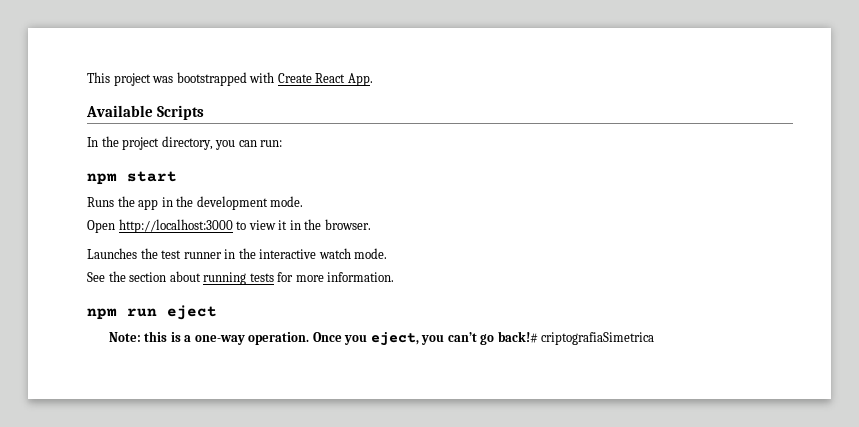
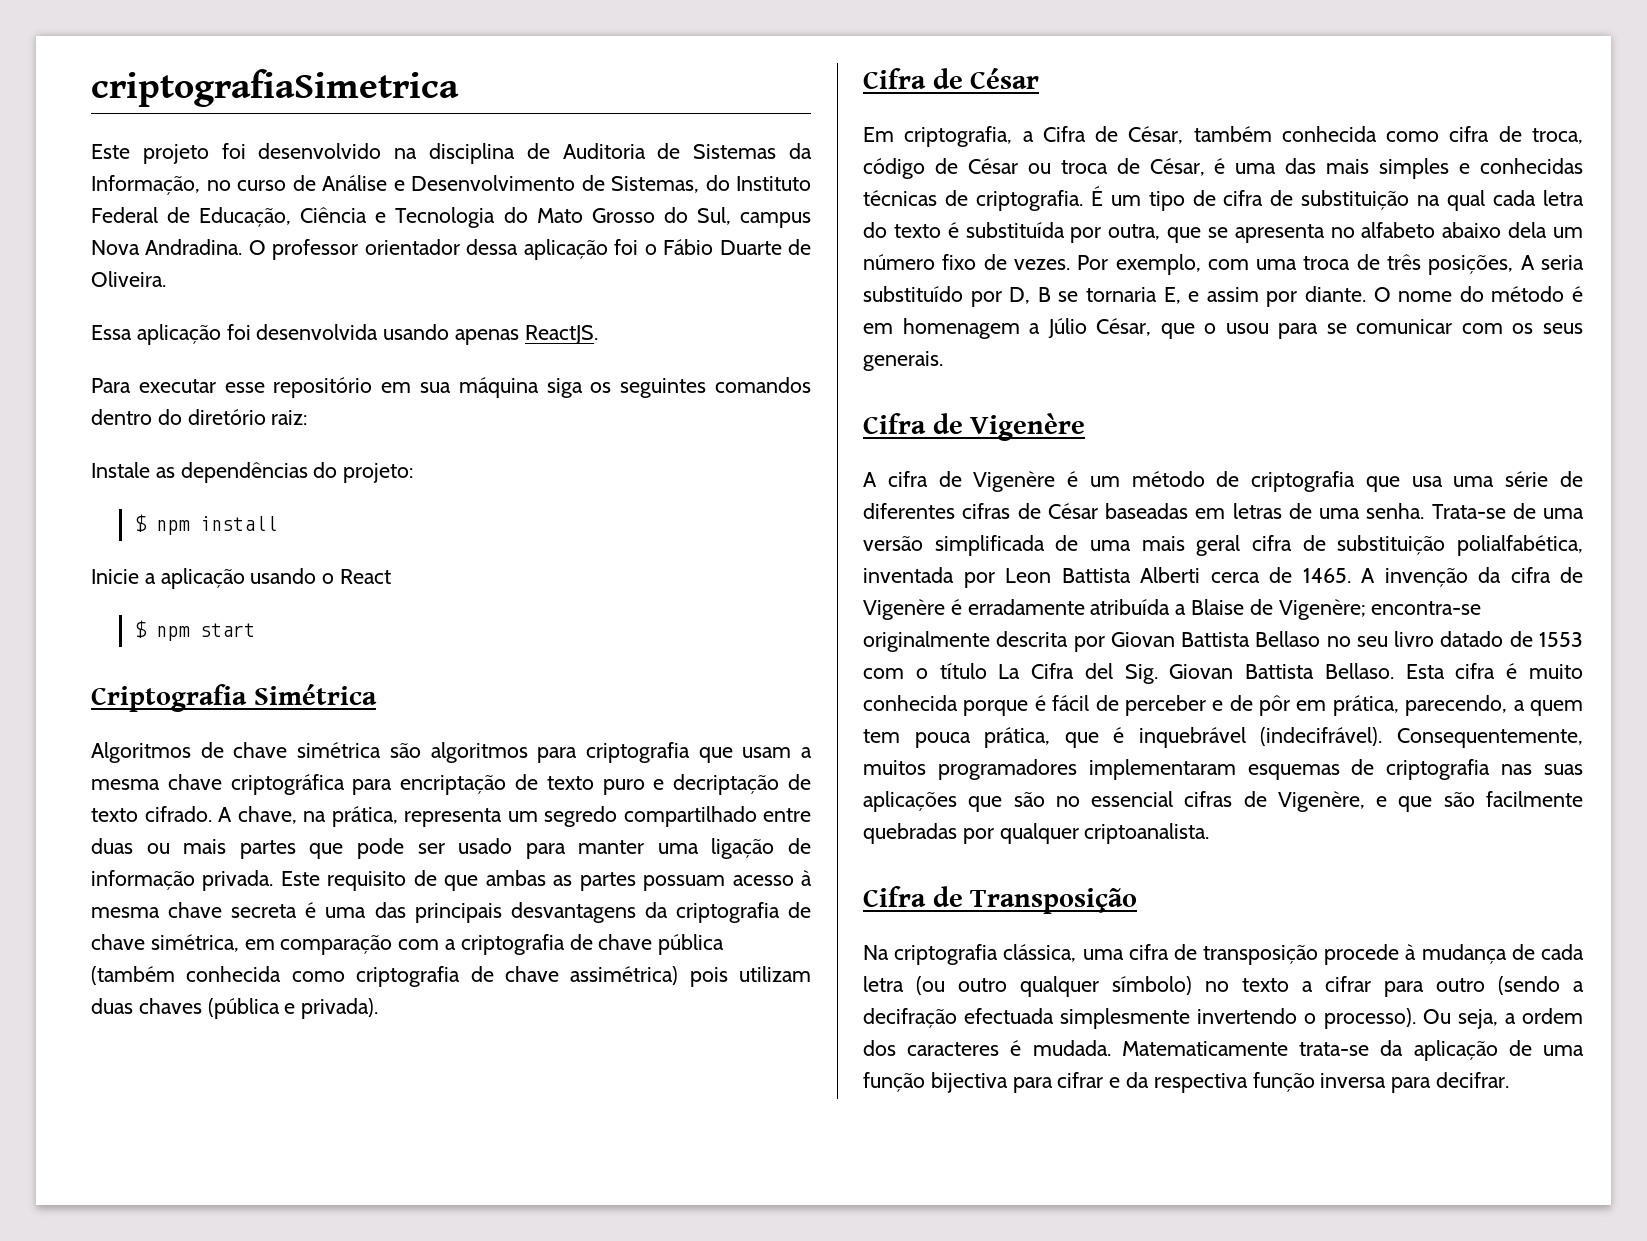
[87,72,373,86] [86,105,204,120] [87,136,283,150] [87,171,177,185] [87,196,304,210] [87,219,371,233] [87,248,388,259] [87,271,395,285] [87,305,217,320] [108,331,655,346] This project was bootstrapped with Create React App. // Available Scripts // In the project directory, you can run: // npm start // Runs the app in the development mode. // Open http://localhost:3000 to view it in the browser. // Launches the test runner in the interactive watch mode. // See the section about running tests for more information. // npm run eject // Note: this is a one-way operation. Once you eject, you can’t go back!# criptografiaSimetrica -> [91,69,459,107] [91,143,812,164] [91,175,811,195] [91,207,811,228] [91,239,812,260] [91,271,166,287] [91,324,598,345] [91,377,811,398] [91,409,308,425] [91,462,414,483] [133,514,277,535] [91,568,392,589] [133,620,255,641] [91,684,377,712] [91,742,812,763] [91,774,811,795] [91,806,811,827] [91,838,812,859] [91,870,812,891] [91,902,812,923] [91,934,725,955] [91,966,811,987] [91,998,379,1019] [863,68,1040,89] [863,126,1583,147] [863,158,1583,179] [863,186,1584,211] [863,222,1583,243] [863,254,1584,275] [863,286,1584,307] [863,318,1583,339] [863,351,943,371] [863,413,1086,441] [863,471,1583,492] [863,503,1584,519] [863,535,1583,556] [863,567,1583,588] [863,599,1482,620] [863,631,1583,652] [863,663,1583,684] [863,695,1583,716] [863,727,1583,748] [863,759,1583,780] [863,791,1583,812] [863,823,1210,844] [863,886,1138,914] [863,944,1584,965] [863,976,1584,997] [863,1008,1583,1029] [863,1040,1584,1061] [863,1072,1510,1093] criptografiaSimetrica // Este projeto foi desenvolvido na disciplina de Auditoria de Sistemas da Informação, no curso de Análise e Desenvolvimento de Sistemas, do Instituto Federal de Educação, Ciência e Tecnologia do Mato Grosso do Sul, campus Nova Andradina. O professor orientador dessa aplicação foi o Fábio Duarte de Oliveira. // Essa aplicação foi desenvolvida usando apenas ReactJS. // Para executar esse repositório em sua máquina siga os seguintes comandos dentro do diretório raiz: // Instale as dependências do projeto: // $ npm install // Inicie a aplicação usando o React // $ npm start // Criptografia Simétrica // Algoritmos de chave simétrica são algoritmos para criptografia que usam a mesma chave criptográfica para encriptação de texto puro e decriptação de texto cifrado. A chave, na prática, representa um segredo compartilhado entre duas ou mais partes que pode ser usado para manter uma ligação de informação privada. Este requisito de que ambas as partes possuam acesso à mesma chave secreta é uma das principais desvantagens da criptografia de chave simétrica, em comparação com a criptografia de chave pública (também conhecida como criptografia de chave assimétrica) pois utilizam duas chaves (pública e privada). // Cifra de César // Em criptografia, a Cifra de César, também conhecida como cifra de troca, código de César ou troca de César, é uma das mais simples e conhecidas técnicas de criptografia. É um tipo de cifra de substituição na qual cada letra do texto é substituída por outra, que se apresenta no alfabeto abaixo dela um número fixo de vezes. Por exemplo, com uma troca de três posições, A seria substituído por D, B se tornaria E, e assim por diante. O nome do método é em homenagem a Júlio César, que o usou para se comunicar com os seus generais. // Cifra de Vigenère // A cifra de Vigenère é um método de criptografia que usa uma série de diferentes cifras de César baseadas em letras de uma senha. Trata-se de uma versão simplificada de uma mais geral cifra de substituição polialfabética, inventada por Leon Battista Alberti cerca de 1465. A invenção da cifra de Vigenère é erradamente atribuída a Blaise de Vigenère; encontra-se originalmente descrita por Giovan Battista Bellaso no seu livro datado de 1553 com o título La Cifra del Sig. Giovan Battista Bellaso. Esta cifra é muito conhecida porque é fácil de perceber e de pôr em prática, parecendo, a quem tem pouca prática, que é inquebrável (indecifrável). Consequentemente, muitos programadores implementaram esquemas de criptografia nas suas aplicações que são no essencial cifras de Vigenère, e que são facilmente quebradas por qualquer criptoanalista. // Cifra de Transposição // Na criptografia clássica, uma cifra de transposição procede à mudança de cada letra (ou outro qualquer símbolo) no texto a cifrar para outro (sendo a decifração efectuada simplesmente invertendo o processo). Ou seja, a ordem dos caracteres é mudada. Matematicamente trata-se da aplicação de uma função bijectiva para cifrar e da respectiva função inversa para decifrar.

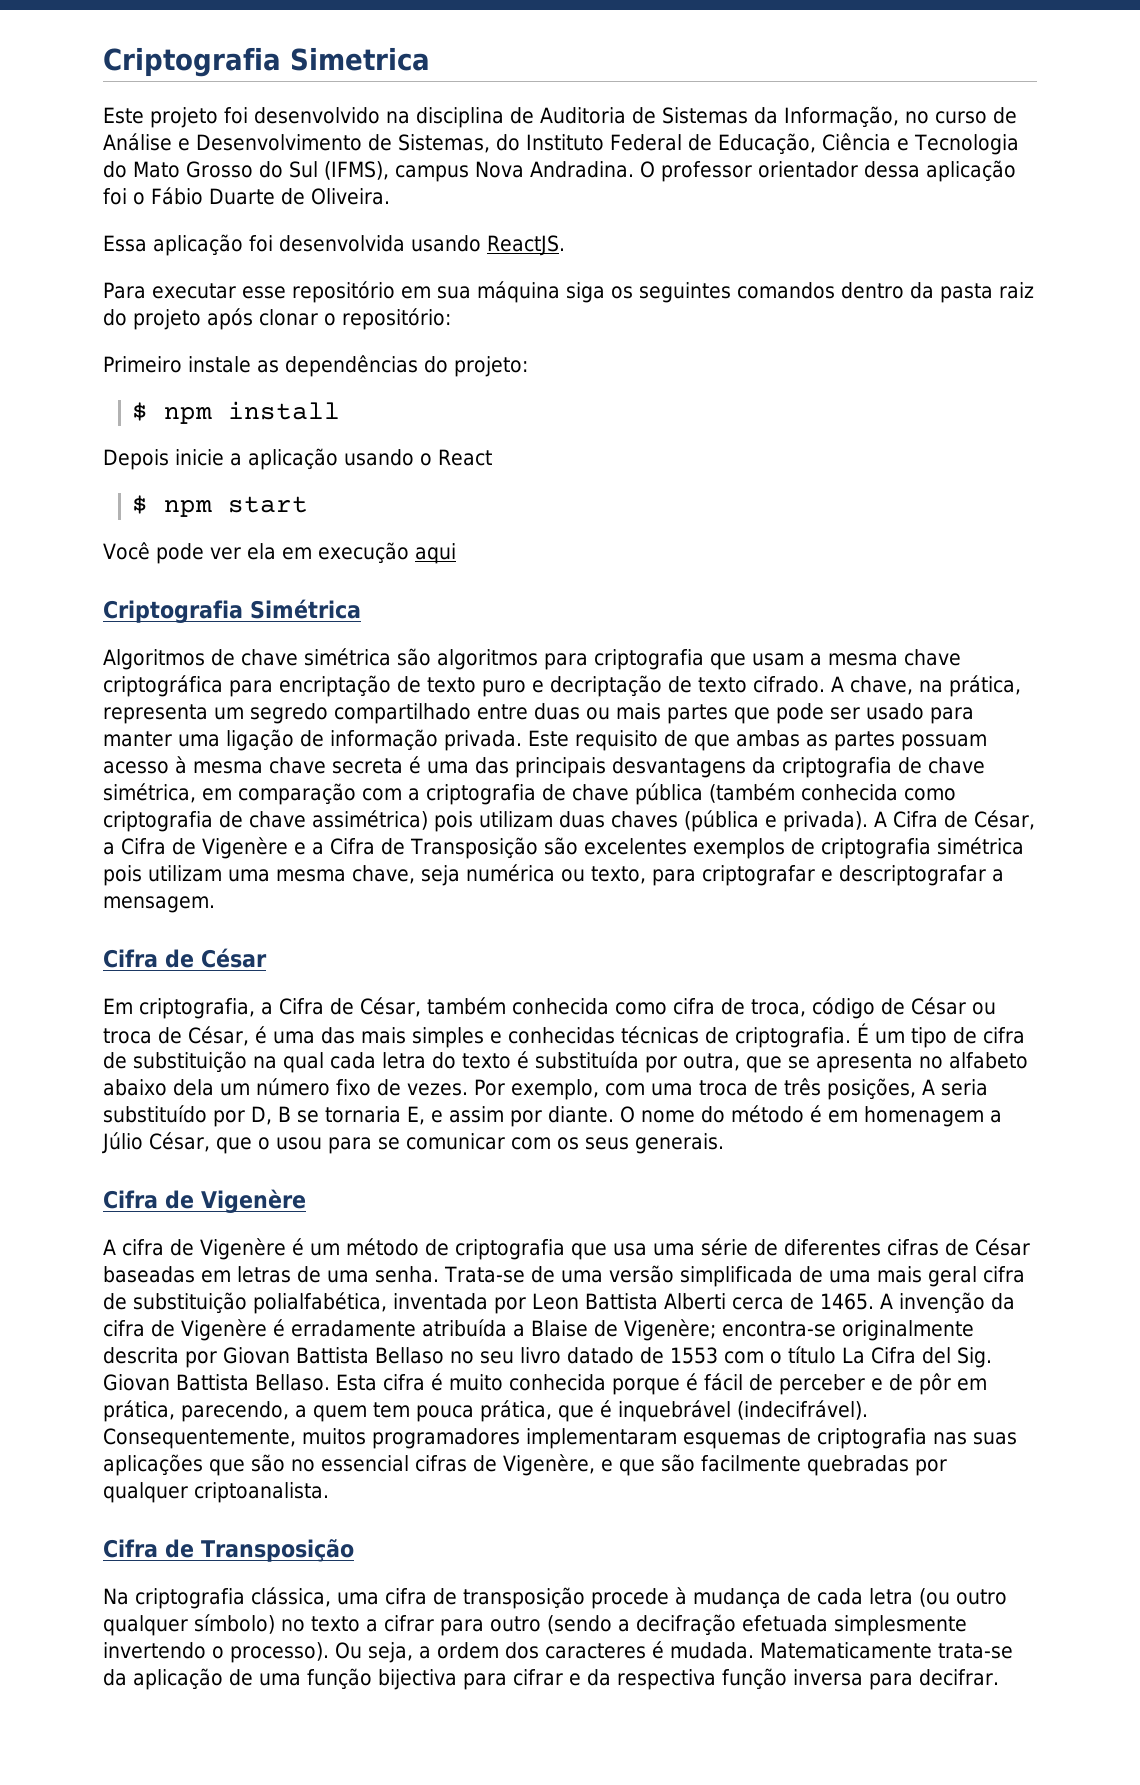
[91,69,459,107] criptografiaSimetrica -> [103,47,430,77] Criptografia Simetrica
[696,207,731,225] Sul, -> [289,161,389,180] Sul (IFMS),
[455,329,520,345] apenas -> (481, 243) none
[157,409,308,425] [91,462,150,478] do diretório raiz: // Instale -> [909,282,1034,303] [103,308,451,330] [103,356,251,373] da pasta raiz do projeto após clonar o repositório: // Primeiro instale
[91,569,139,584] Inicie -> [103,449,224,470] Depois inicie
(255, 630) none -> [103,542,456,564] // Você pode ver ela em execução aqui
(379, 1008) none -> [874,810,1035,830] [103,837,1024,859] [103,864,1004,886] [103,896,215,913] A Cifra de César, a Cifra de Vigenère e a Cifra de Transposição são excelentes exemplos de criptografia simétrica pois utilizam uma mesma chave, seja numérica ou texto, para criptografar e descriptografar a mensagem.
[964,1008,1055,1024] efectuada -> [742,1615,828,1632] efetuada

